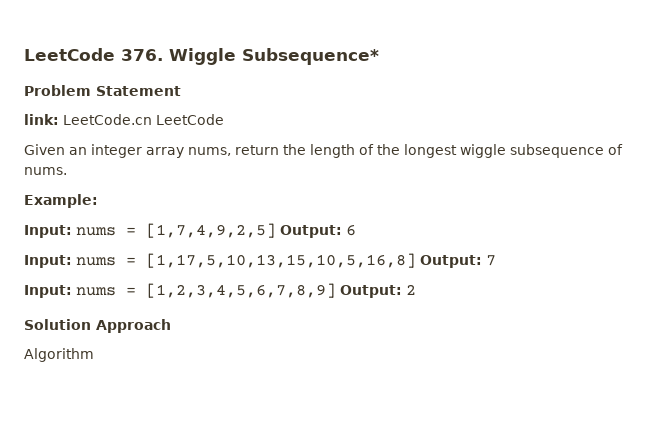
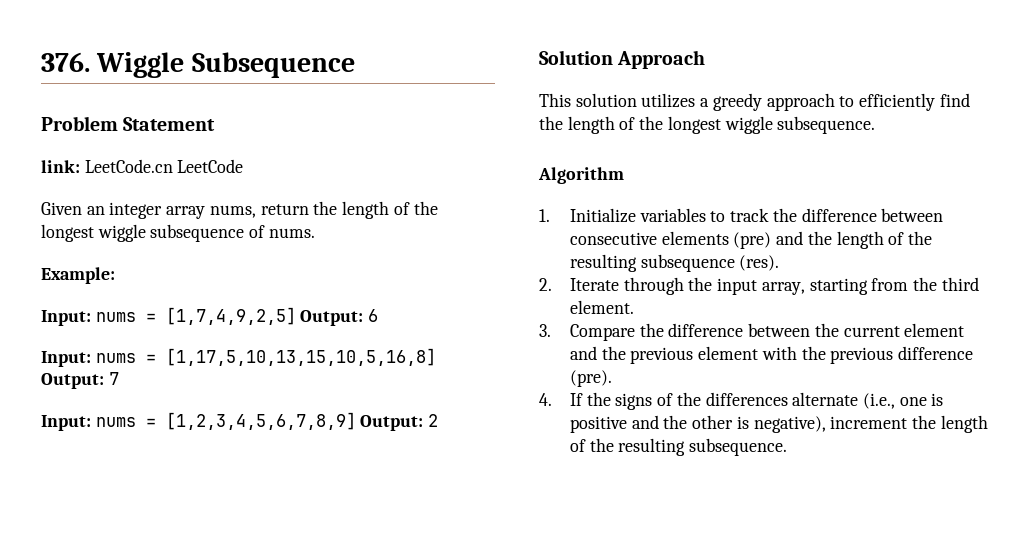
[24,48,115,61] LeetCode -> (41, 62) none
[242,48,379,65] Subsequence* -> [191,52,355,78] Subsequence
[24,348,94,362] Algorithm -> [539,93,970,111] [539,116,876,134] [538,167,624,184] [539,208,944,223] [569,231,932,249] [569,254,780,272] [539,277,979,295] [569,300,634,314] [539,323,965,341] [569,346,973,364] [569,370,612,387] [539,392,944,410] [569,415,988,433] [569,438,788,456] This solution utilizes a greedy approach to efficiently find the length of the longest wiggle subsequence. // Algorithm // 1. Initialize variables to track the difference between consecutive elements (pre) and the length of the resulting subsequence (res). // 2. Iterate through the input array, starting from the third element. // 3. Compare the difference between the current element and the previous element with the previous difference (pre). // 4. If the signs of the differences alternate (i.e., one is positive and the other is negative), increment the length of the resulting subsequence.

